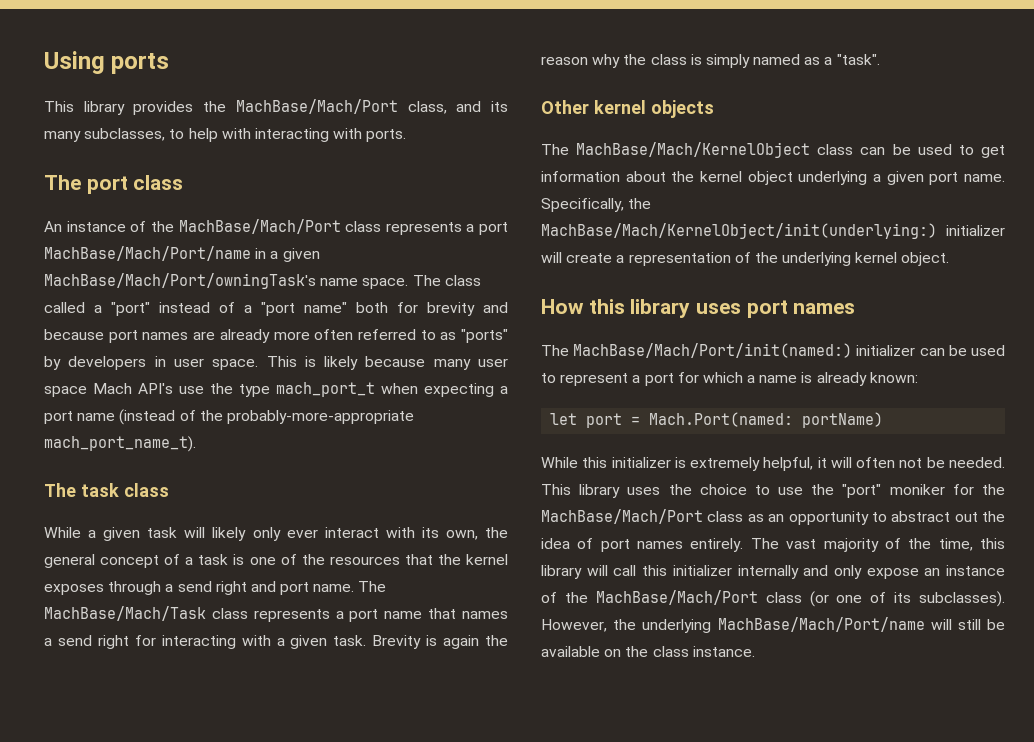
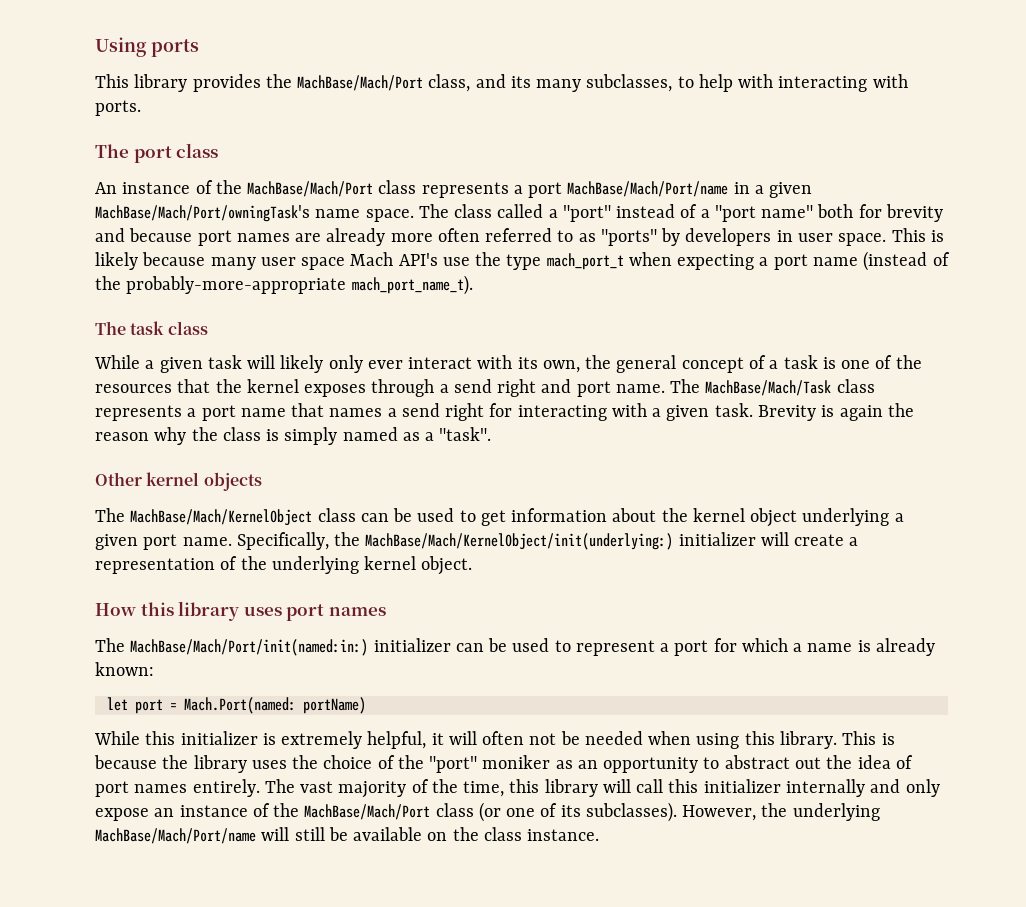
[573,343,853,358] MachBase/Mach/Port/init(named:) -> [130,639,369,656] MachBase/Mach/Port/init(named:in:)
[948,457,1005,468] [541,484,571,495] needed. This -> [584,731,895,749] [94,755,189,769] needed when using this library. This is because the
[754,485,804,495] to use -> [377,755,395,769] of
[952,484,1005,495] [541,509,744,524] for the MachBase/Mach/Port class -> (551, 762) none

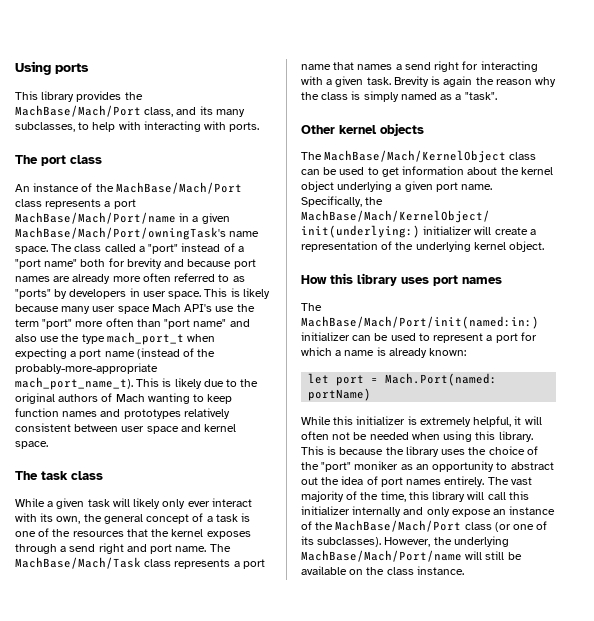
(502, 259) none -> [15,318,250,329] [15,334,80,342] term "port" more often than "port name" and also use the
(473, 285) none -> [136,378,259,389] [15,393,233,404] [15,408,230,419] [15,423,237,434] [15,441,48,449] This is likely due to the original authors of Mach wanting to keep function names and prototypes relatively consistent between user space and kernel space.

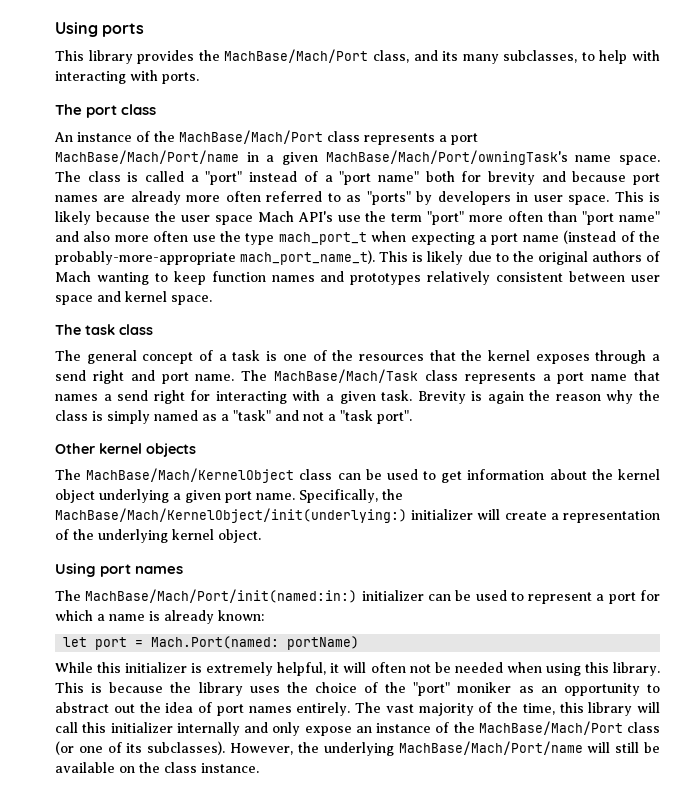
(102, 248) none -> [127,172,139,182] is
[61,306,91,314] many -> [154,211,176,222] the
(37, 338) none -> [114,231,189,242] more often
[15,498,252,509] [15,513,102,524] While a given task will likely only ever interact with its own, the -> [55,350,81,361] The
[464,92,497,100] "task". -> [233,410,412,424] "task" and not a "task port".
[301,273,429,286] How this library uses -> [55,563,96,577] Using

